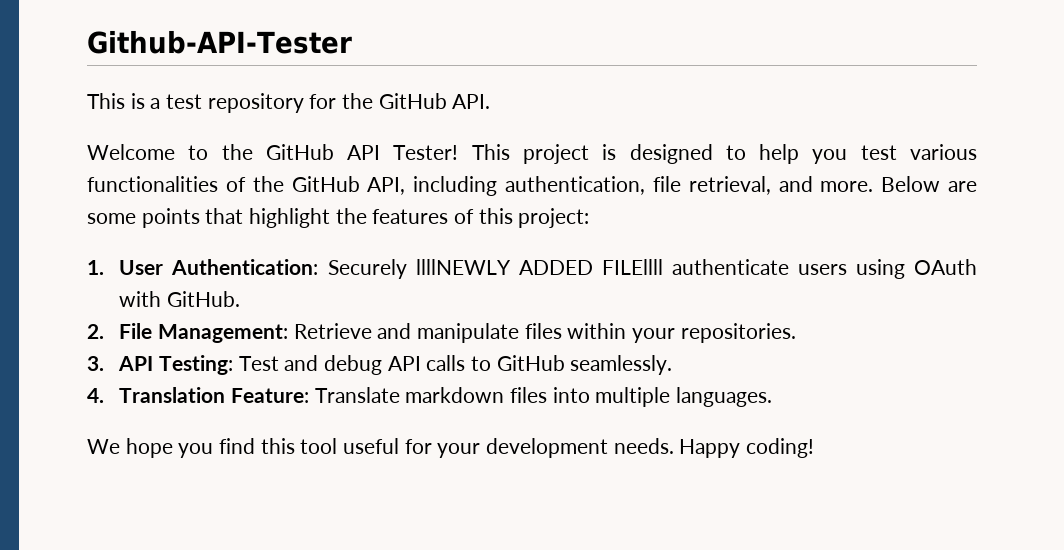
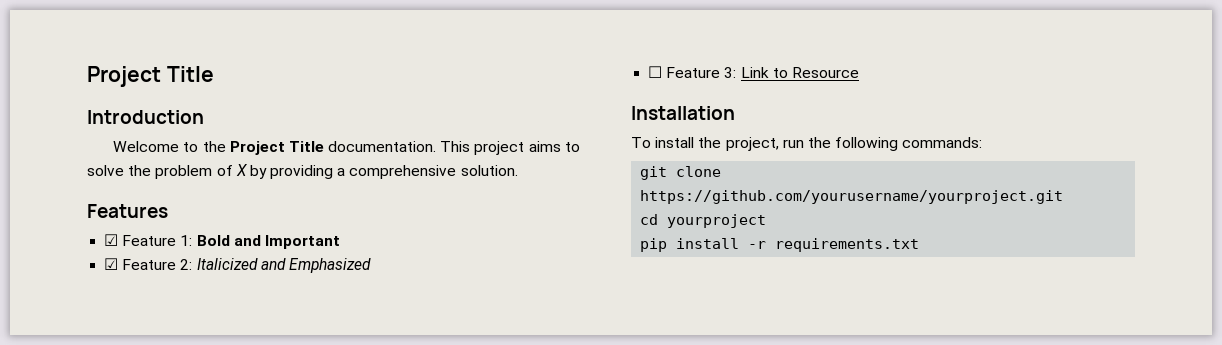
[87,30,352,54] [87,93,491,113] [87,144,978,164] [87,176,978,196] [87,208,590,228] [87,259,977,279] [119,291,241,307] [87,323,796,343] [87,355,673,375] [87,387,773,407] [87,438,815,458] Github-API-Tester // This is a test repository for the GitHub API. // Welcome to the GitHub API Tester! This project is designed to help you test various functionalities of the GitHub API, including authentication, file retrieval, and more. Below are some points that highlight the features of this project: // 1. User Authentication: Securely llllNEWLY ADDED FILEllll authenticate users using OAuth with GitHub. // 2. File Management: Retrieve and manipulate files within your repositories. // 3. API Testing: Test and debug API calls to GitHub seamlessly. // 4. Translation Feature: Translate markdown files into multiple languages. // We hope you find this tool useful for your development needs. Happy coding! -> [87,66,214,87] [87,110,204,124] [113,141,580,155] [87,164,518,179] [87,204,168,218] [104,234,340,249] [104,258,371,273] [648,66,859,78] [631,106,735,120] [631,137,983,151] [640,166,722,180] [640,190,1064,204] [640,214,767,228] [640,238,920,252] Project Title // Introduction // Welcome to the Project Title documentation. This project aims to solve the problem of X by providing a comprehensive solution. // Features // ☑ Feature 1: Bold and Important // ☑ Feature 2: Italicized and Emphasized // ☐ Feature 3: Link to Resource // Installation // To install the project, run the following commands: // git clone https://github.com/yourusername/yourproject.git // cd yourproject // pip install -r requirements.txt

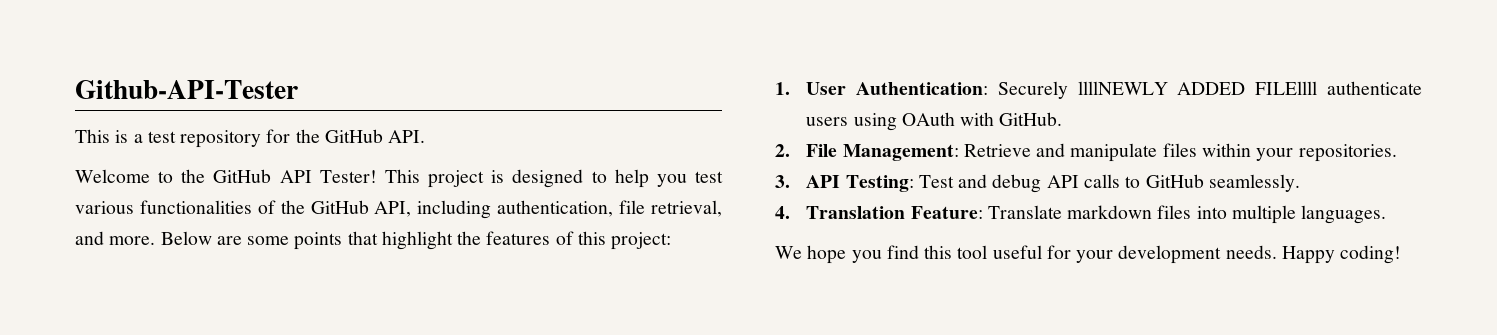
[87,66,214,87] [87,110,204,124] [113,141,580,155] [87,164,518,179] [87,204,168,218] [104,234,340,249] [104,258,371,273] [648,66,859,78] [631,106,735,120] [631,137,983,151] [640,166,722,180] [640,190,1064,204] [640,214,767,228] [640,238,920,252] Project Title // Introduction // Welcome to the Project Title documentation. This project aims to solve the problem of X by providing a comprehensive solution. // Features // ☑ Feature 1: Bold and Important // ☑ Feature 2: Italicized and Emphasized // ☐ Feature 3: Link to Resource // Installation // To install the project, run the following commands: // git clone https://github.com/yourusername/yourproject.git // cd yourproject // pip install -r requirements.txt -> [75,80,298,99] [75,129,426,148] [75,169,723,188] [75,200,723,219] [75,231,672,250] [775,81,1422,99] [806,112,1063,131] [775,143,1397,162] [775,174,1300,193] [775,205,1387,224] [775,245,1402,264] Github-API-Tester // This is a test repository for the GitHub API. // Welcome to the GitHub API Tester! This project is designed to help you test various functionalities of the GitHub API, including authentication, file retrieval, and more. Below are some points that highlight the features of this project: // 1. User Authentication: Securely llllNEWLY ADDED FILEllll authenticate users using OAuth with GitHub. // 2. File Management: Retrieve and manipulate files within your repositories. // 3. API Testing: Test and debug API calls to GitHub seamlessly. // 4. Translation Feature: Translate markdown files into multiple languages. // We hope you find this tool useful for your development needs. Happy coding!

